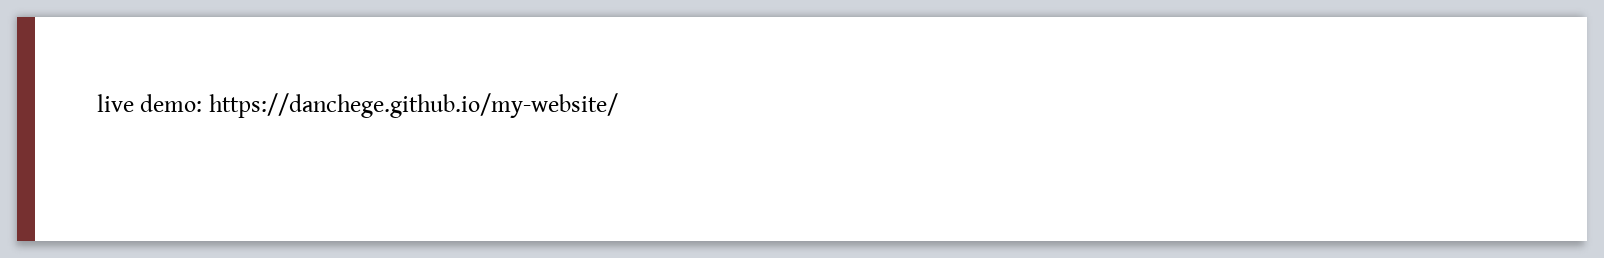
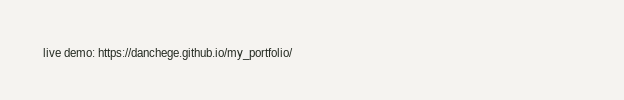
[208,93,618,118] https://danchege.github.io/my-website/ -> [98,48,294,60] https://danchege.github.io/my_portfolio/

